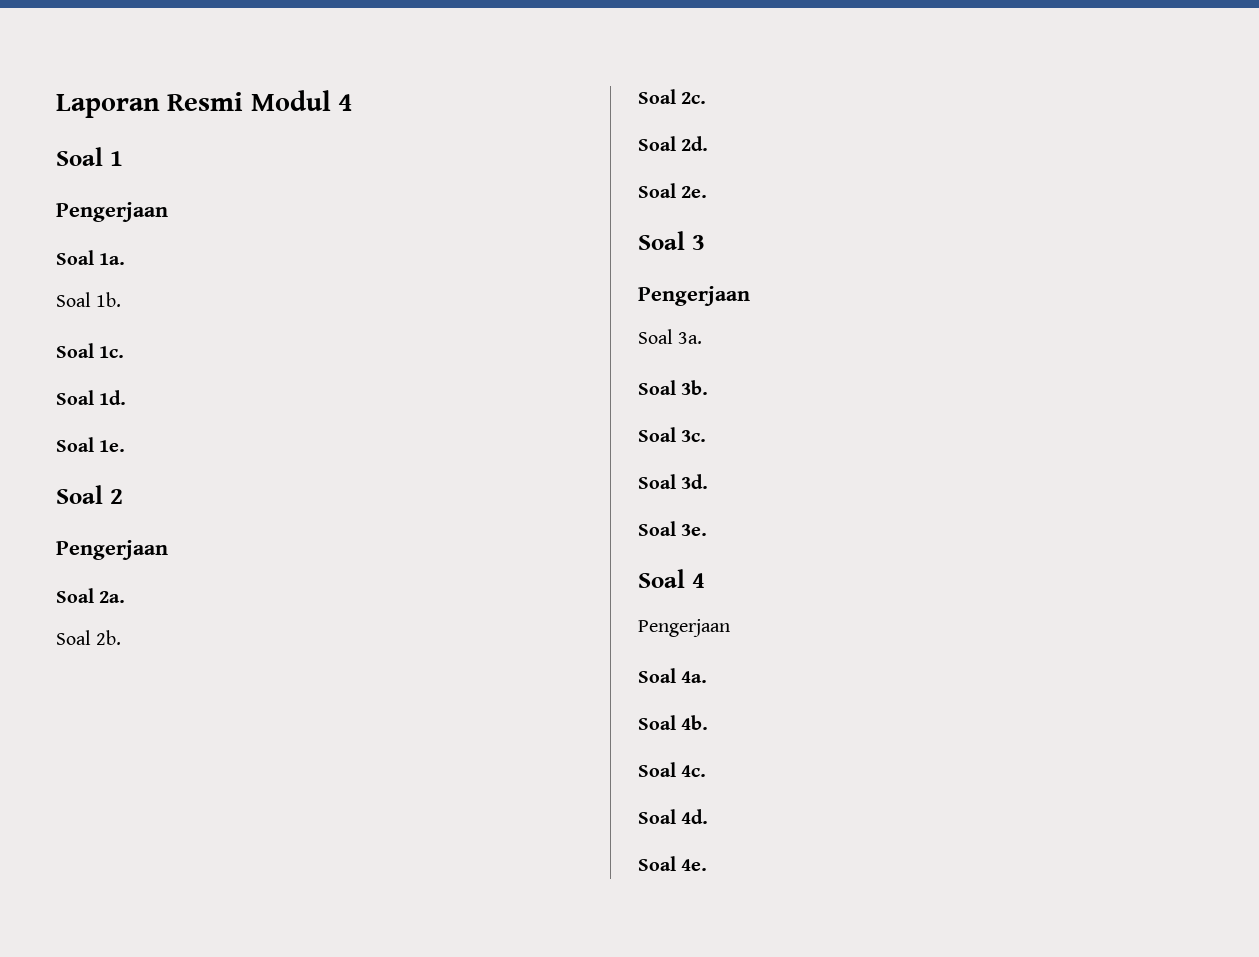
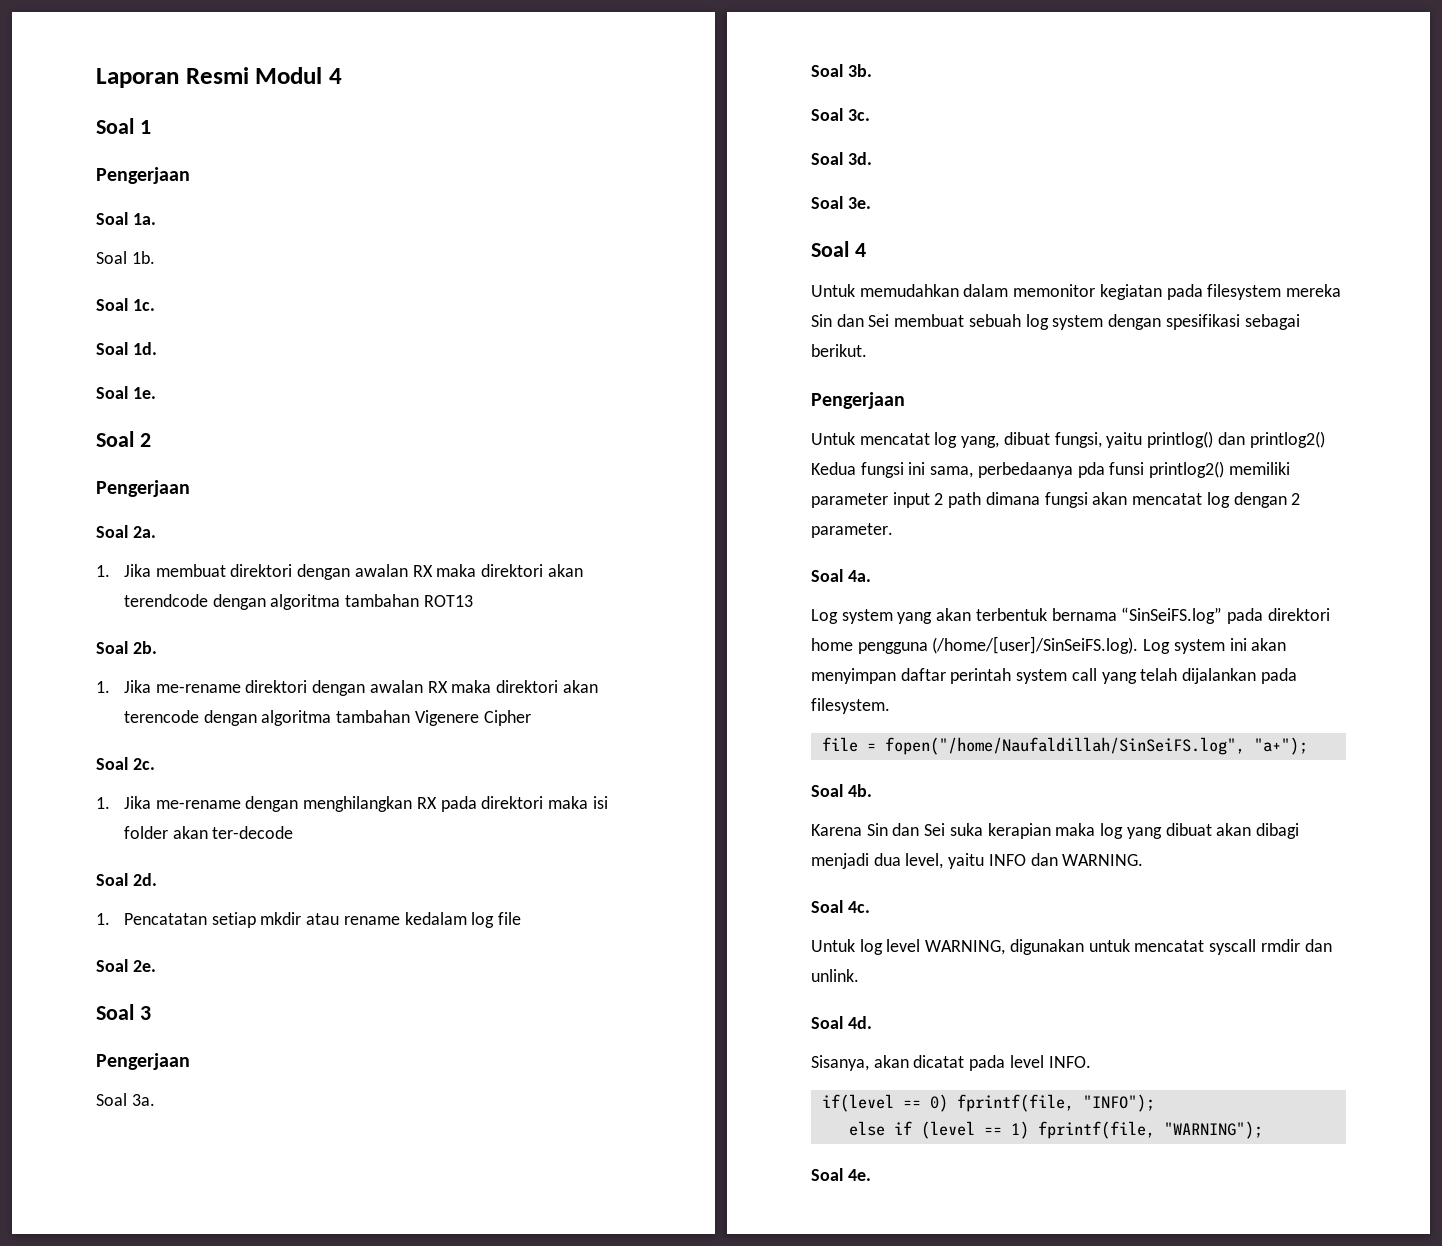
[56,630,122,645] [638,89,707,104] [638,136,709,151] Soal 2b. // Soal 2c. // Soal 2d. -> [96,564,583,580] [123,594,473,610] [96,641,157,654] [96,680,598,696] [123,710,531,726] [96,757,155,770] [96,796,608,812] [123,826,294,839] [96,873,157,886] [96,912,521,928] 1. Jika membuat direktori dengan awalan RX maka direktori akan terendcode dengan algoritma tambahan ROT13 // Soal 2b. // 1. Jika me-rename direktori dengan awalan RX maka direktori akan terencode dengan algoritma tambahan Vigenere Cipher // Soal 2c. // 1. Jika me-rename dengan menghilangkan RX pada direktori maka isi folder akan ter-decode // Soal 2d. // 1. Pencatatan setiap mkdir atau rename kedalam log file
[638,619,730,637] [638,668,708,683] [638,715,709,730] [638,762,707,777] [638,809,709,824] Pengerjaan // Soal 4a. // Soal 4b. // Soal 4c. // Soal 4d. -> [811,284,1342,300] [811,314,1300,330] [811,344,867,357] [811,392,905,409] [811,431,1325,448] [811,461,1290,478] [811,492,1301,508] [811,523,893,538] [811,569,871,582] [811,607,1330,624] [811,636,1287,654] [811,668,1297,684] [811,698,890,714] [821,737,1308,755] [811,784,872,797] [811,823,1299,839] [811,853,1144,869] [811,900,870,913] [811,939,1332,955] [811,969,859,982] [811,1016,872,1029] [811,1055,1091,1071] [821,1094,1155,1112] [848,1121,1263,1139] Untuk memudahkan dalam memonitor kegiatan pada filesystem mereka Sin dan Sei membuat sebuah log system dengan spesifikasi sebagai berikut. // Pengerjaan // Untuk mencatat log yang, dibuat fungsi, yaitu printlog() dan printlog2() Kedua fungsi ini sama, perbedaanya pda funsi printlog2() memiliki parameter input 2 path dimana fungsi akan mencatat log dengan 2 parameter. // Soal 4a. // Log system yang akan terbentuk bernama “SinSeiFS.log” pada direktori home pengguna (/home/[user]/SinSeiFS.log). Log system ini akan menyimpan daftar perintah system call yang telah dijalankan pada filesystem. // file = fopen("/home/Naufaldillah/SinSeiFS.log", "a+"); // Soal 4b. // Karena Sin dan Sei suka kerapian maka log yang dibuat akan dibagi menjadi dua level, yaitu INFO dan WARNING. // Soal 4c. // Untuk log level WARNING, digunakan untuk mencatat syscall rmdir dan unlink. // Soal 4d. // Sisanya, akan dicatat pada level INFO. // if(level == 0) fprintf(file, "INFO"); // else if (level == 1) fprintf(file, "WARNING");

